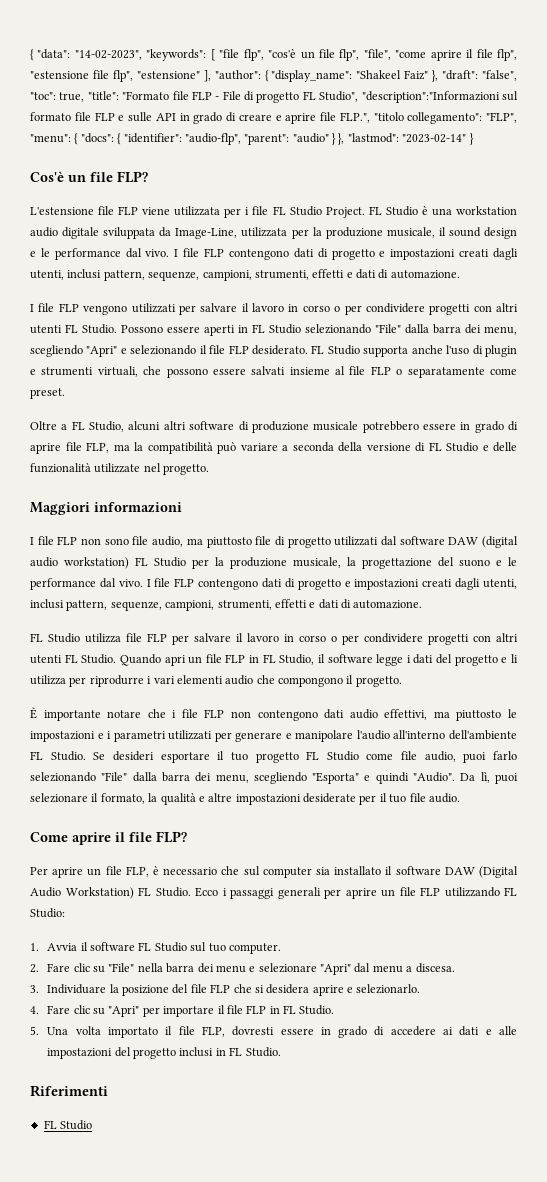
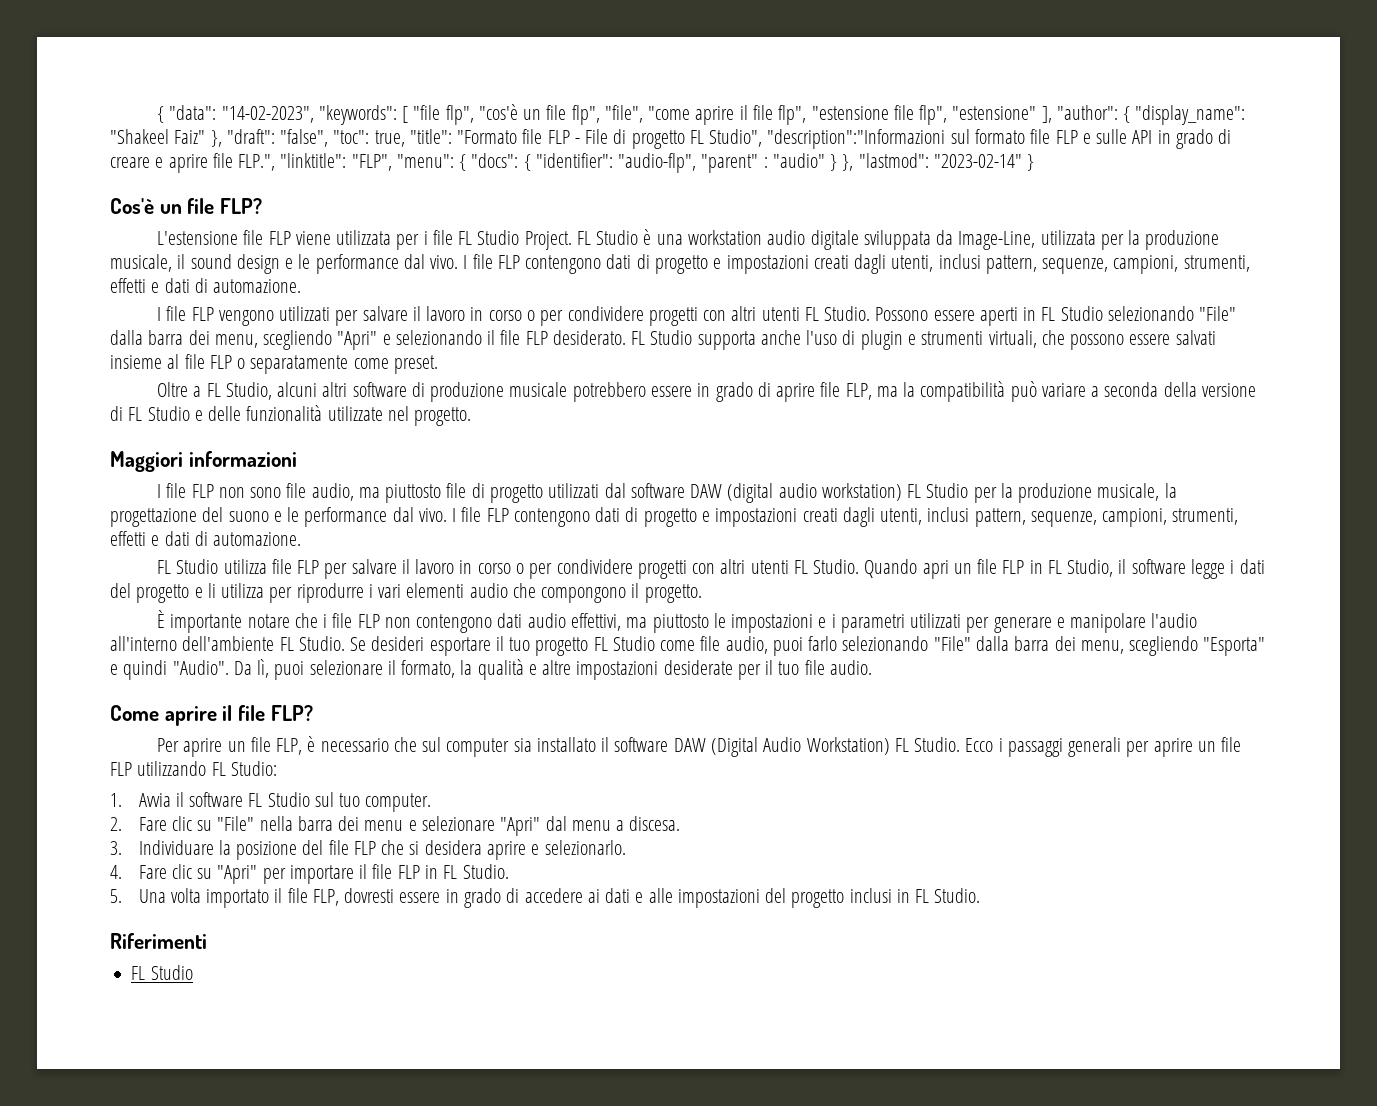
[373,112,483,124] "titolo collegamento": -> [280,153,347,168] "linktitle":
[244,134,290,145] "parent": -> [701,154,768,173] "parent" :

